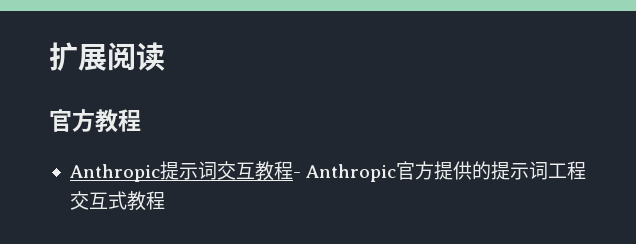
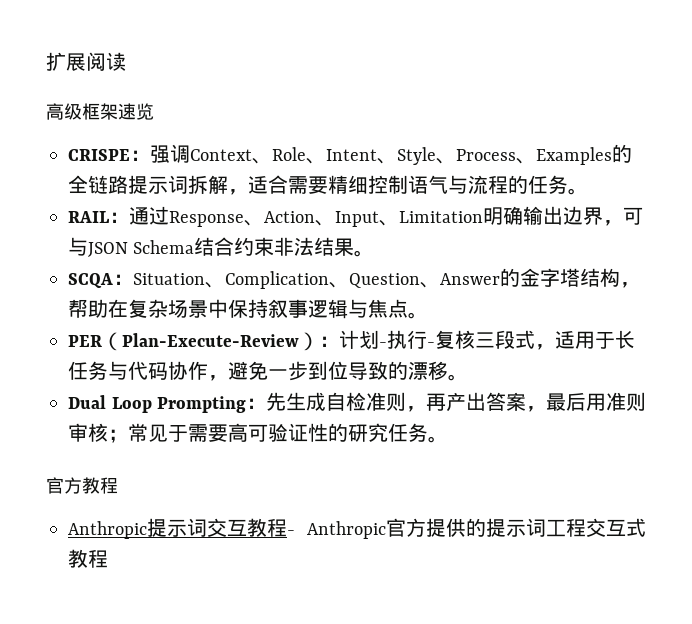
(165, 56) none -> [46,103,154,120] [68,144,632,165] [68,175,588,195] [68,206,643,227] [68,237,375,257] [68,268,640,289] [68,299,428,319] [68,330,635,351] [68,361,468,381] [68,392,646,413] [68,423,448,443] // 高级框架速览 // CRISPE：强调Context、Role、Intent、Style、Process、Examples的全链路提示词拆解，适合需要精细控制语气与流程的任务。 // RAIL：通过Response、Action、Input、Limitation明确输出边界，可与JSON Schema结合约束非法结果。 // SCQA：Situation、Complication、Question、Answer的金字塔结构，帮助在复杂场景中保持叙事逻辑与焦点。 // PER（Plan-Execute-Review）：计划-执行-复核三段式，适用于长任务与代码协作，避免一步到位导致的漂移。 // Dual Loop Prompting：先生成自检准则，再产出答案，最后用准则审核；常见于需要高可验证性的研究任务。

